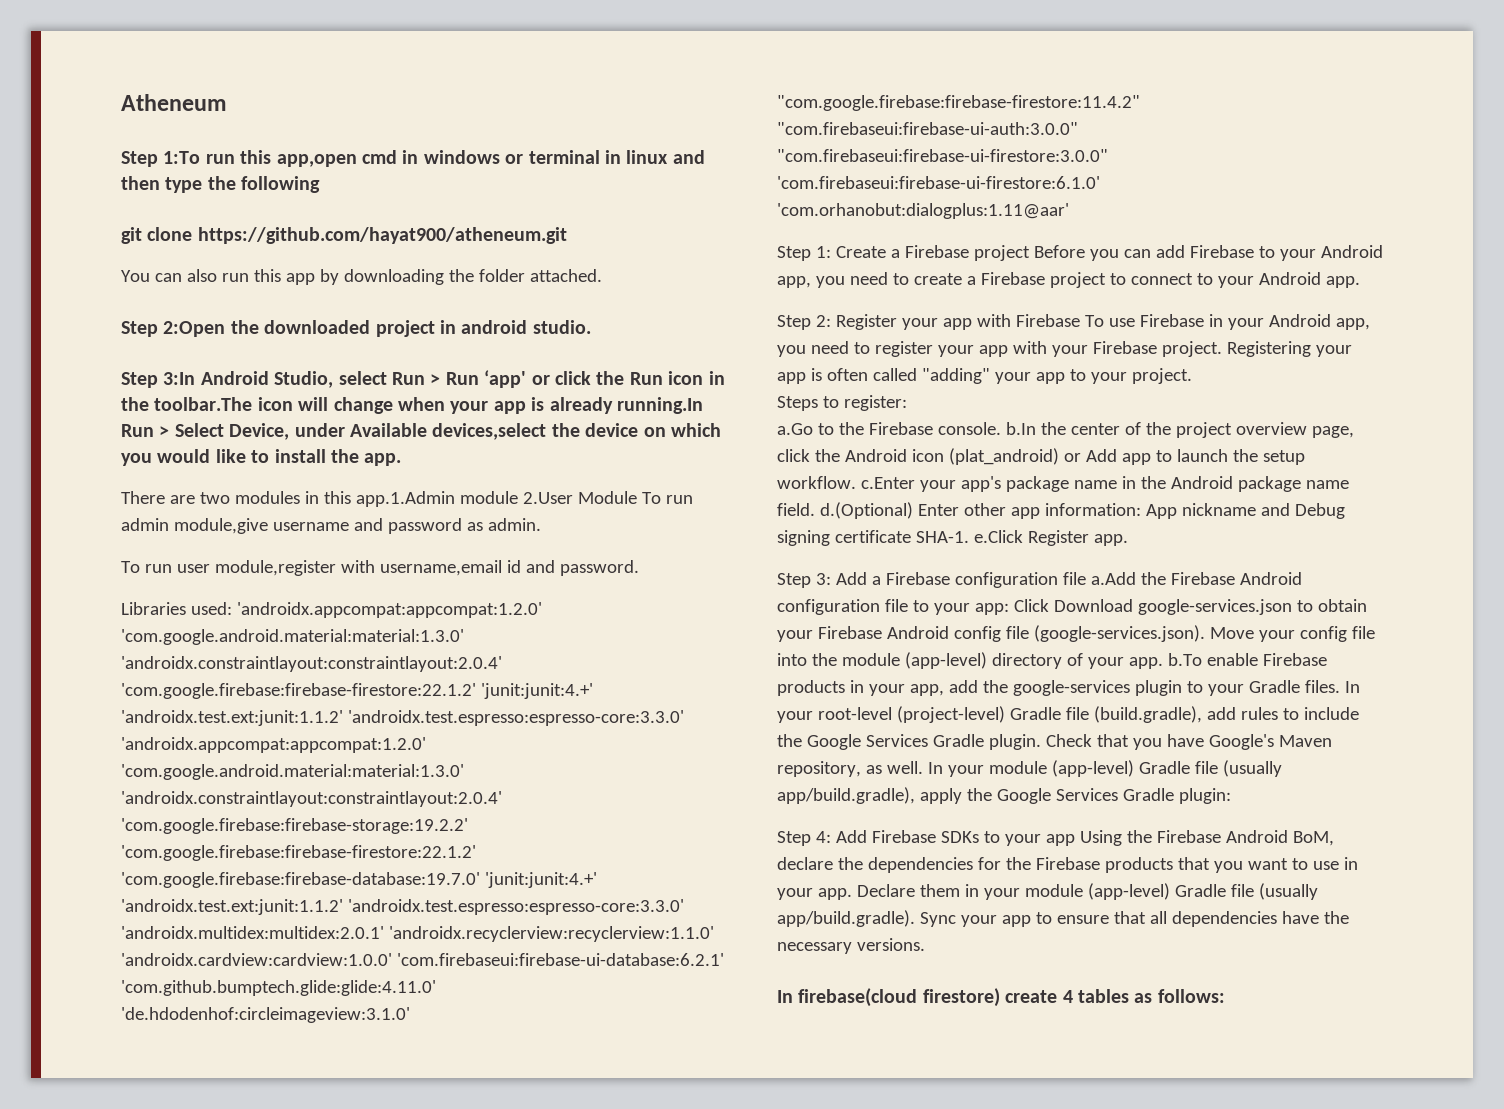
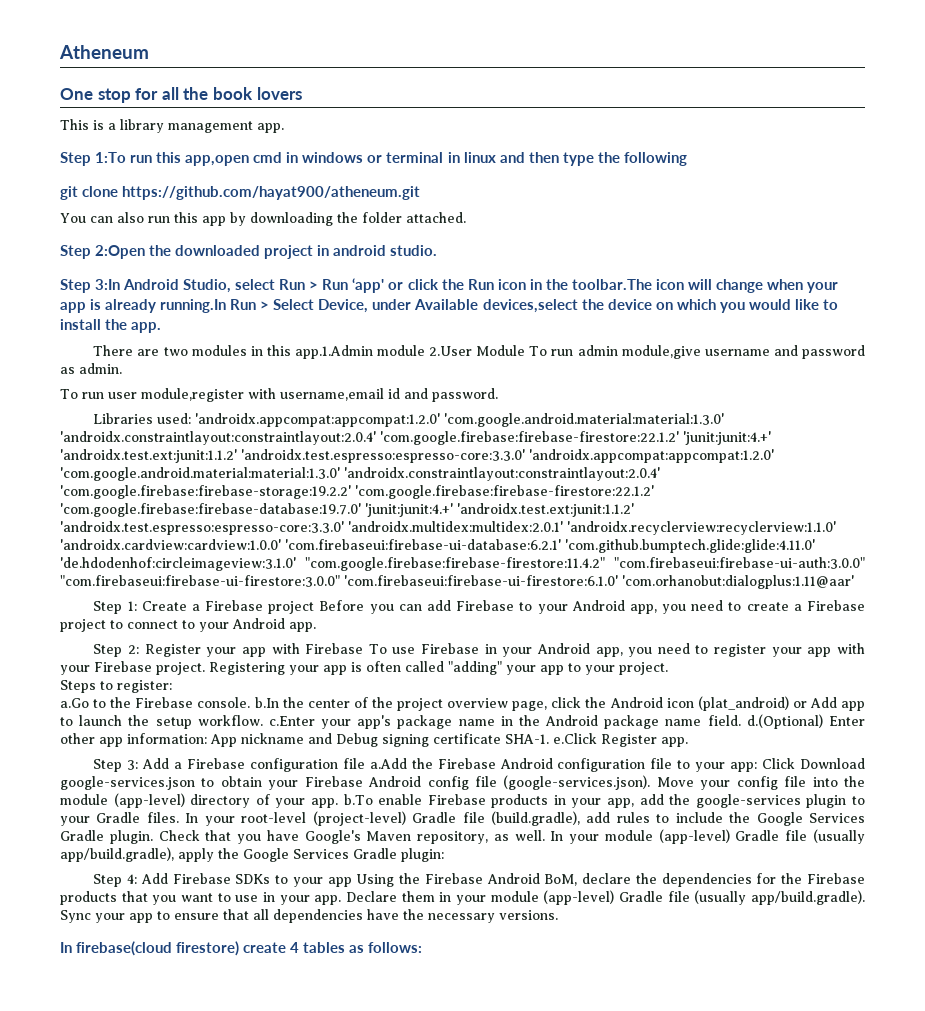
(227, 102) none -> [60,87,302,103] [60,119,284,133] // One stop for all the book lovers // This is a library management app.

